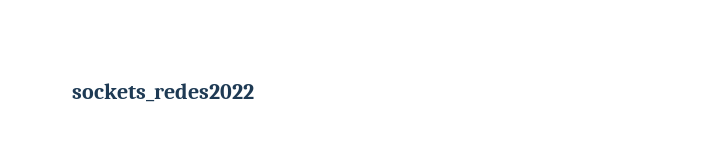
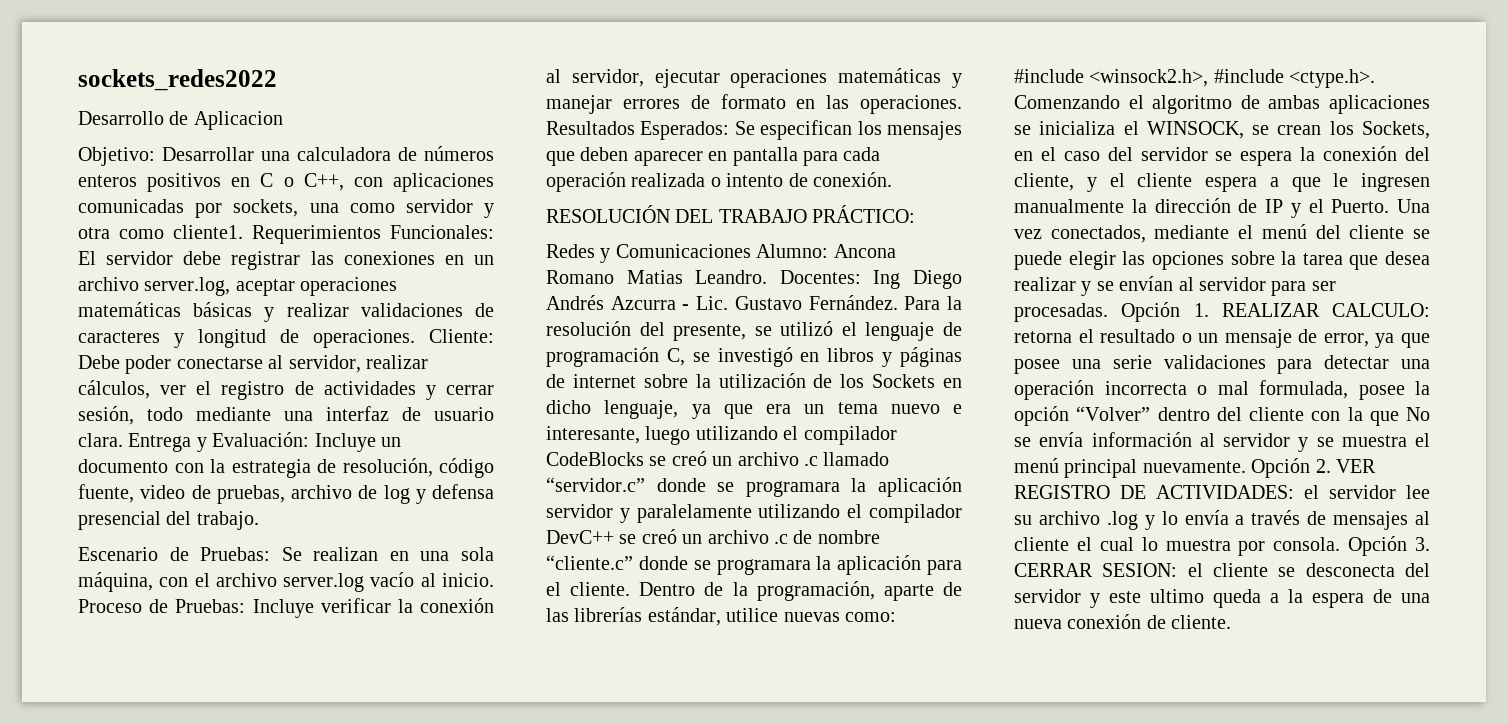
(254, 92) none -> [78,111,283,130] [78,146,494,166] [78,173,494,192] [78,199,495,218] [78,225,494,244] [78,251,495,270] [78,277,398,296] [78,302,494,322] [78,329,494,348] [78,355,428,374] [78,380,494,400] [78,406,494,425] [78,432,401,452] [78,458,494,478] [78,484,494,504] [78,511,259,530] [78,547,494,561] [78,572,494,592] [78,598,494,618] [546,68,962,88] [546,94,962,114] [546,120,962,140] [546,147,881,166] [546,172,892,192] [546,205,916,223] [546,244,896,263] [546,270,962,289] [546,295,962,310] [546,321,962,341] [546,347,962,367] [546,373,962,388] [546,400,962,419] [546,426,897,445] [546,451,890,466] [546,477,962,497] [546,504,962,523] [546,529,880,544] [546,555,962,575] [546,581,962,601] [546,607,896,626] [1014,69,1376,88] [1014,95,1430,114] [1014,121,1430,139] [1014,146,1430,166] [1014,173,1430,192] [1014,198,1430,218] [1014,224,1430,243] [1014,251,1430,270] [1014,276,1336,296] [1014,302,1430,322] [1014,329,1430,348] [1014,355,1430,374] [1014,380,1430,400] [1014,406,1430,426] [1014,432,1430,452] [1014,458,1376,478] [1014,485,1430,499] [1014,510,1430,530] [1014,536,1430,556] [1014,563,1430,577] [1014,589,1430,608] [1014,614,1232,629] // Desarrollo de Aplicacion // Objetivo: Desarrollar una calculadora de números enteros positivos en C o C++, con aplicaciones comunicadas por sockets, una como servidor y otra como cliente1. Requerimientos Funcionales: El servidor debe registrar las conexiones en un archivo server.log, aceptar operaciones matemáticas básicas y realizar validaciones de caracteres y longitud de operaciones. Cliente: Debe poder conectarse al servidor, realizar cálculos, ver el registro de actividades y cerrar sesión, todo mediante una interfaz de usuario clara. Entrega y Evaluación: Incluye un documento con la estrategia de resolución, código fuente, video de pruebas, archivo de log y defensa presencial del trabajo. // Escenario de Pruebas: Se realizan en una sola máquina, con el archivo server.log vacío al inicio. Proceso de Pruebas: Incluye verificar la conexión al servidor, ejecutar operaciones matemáticas y manejar errores de formato en las operaciones. Resultados Esperados: Se especifican los mensajes que deben aparecer en pantalla para cada operación realizada o intento de conexión. // RESOLUCIÓN DEL TRABAJO PRÁCTICO: // Redes y Comunicaciones Alumno: Ancona Romano Matias Leandro. Docentes: Ing Diego Andrés Azcurra - Lic. Gustavo Fernández. Para la resolución del presente, se utilizó el lenguaje de programación C, se investigó en libros y páginas de internet sobre la utilización de los Sockets en dicho lenguaje, ya que era un tema nuevo e interesante, luego utilizando el compilador CodeBlocks se creó un archivo .c llamado “servidor.c” donde se programara la aplicación servidor y paralelamente utilizando el compilador DevC++ se creó un archivo .c de nombre “cliente.c” donde se programara la aplicación para el cliente. Dentro de la programación, aparte de las librerías estándar, utilice nuevas como: #include <winsock2.h>, #include <ctype.h>. Comenzando el algoritmo de ambas aplicaciones se inicializa el WINSOCK, se crean los Sockets, en el caso del servidor se espera la conexión del cliente, y el cliente espera a que le ingresen manualmente la dirección de IP y el Puerto. Una vez conectados, mediante el menú del cliente se puede elegir las opciones sobre la tarea que desea realizar y se envían al servidor para ser procesadas. Opción 1. REALIZAR CALCULO: retorna el resultado o un mensaje de error, ya que posee una serie validaciones para detectar una operación incorrecta o mal formulada, posee la opción “Volver” dentro del cliente con la que No se envía información al servidor y se muestra el menú principal nuevamente. Opción 2. VER REGISTRO DE ACTIVIDADES: el servidor lee su archivo .log y lo envía a través de mensajes al cliente el cual lo muestra por consola. Opción 3. CERRAR SESION: el cliente se desconecta del servidor y este ultimo queda a la espera de una nueva conexión de cliente.

